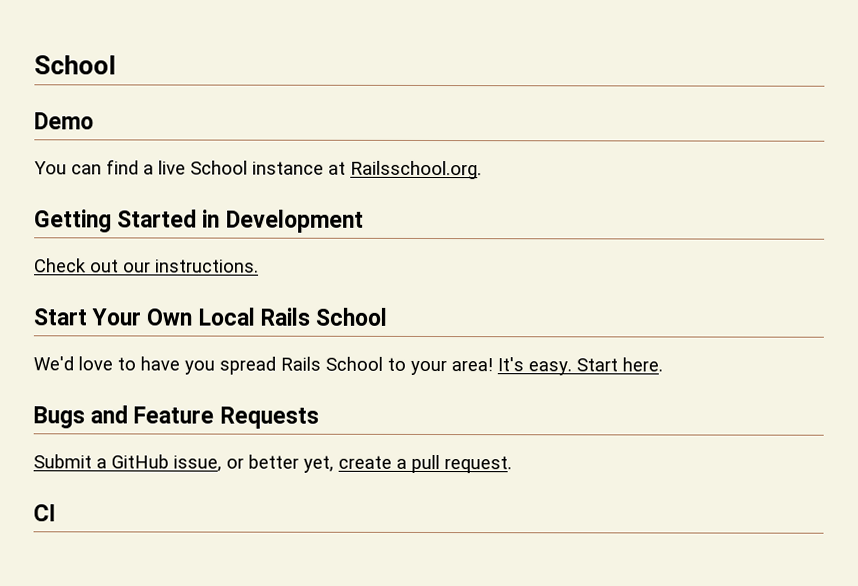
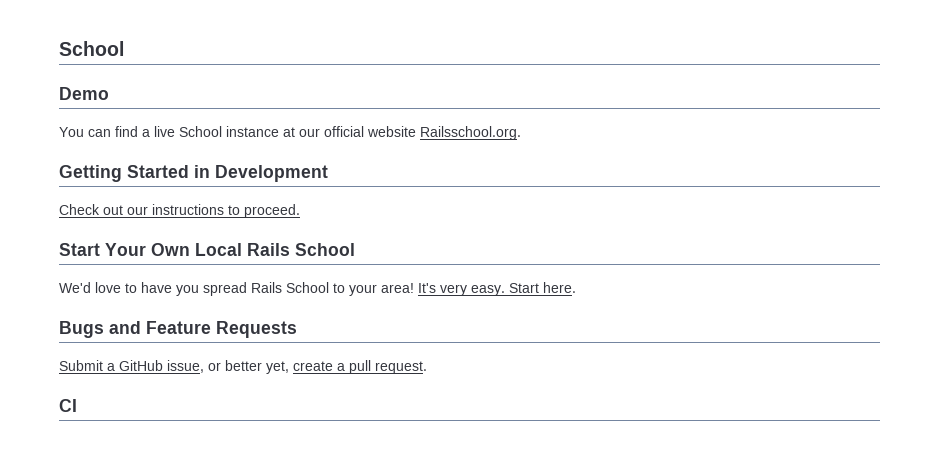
(346, 168) none -> [299,126,416,137] our official website
[155,259,259,273] instructions. -> [152,204,300,218] instructions to proceed.
(524, 364) none -> [440,284,467,296] very

